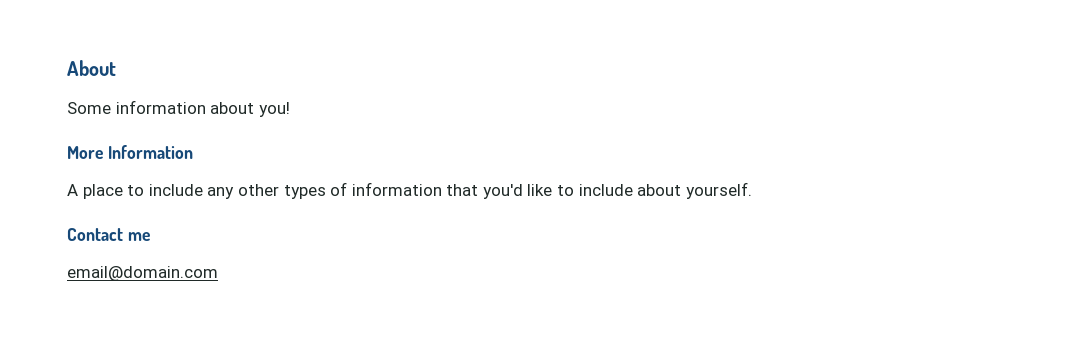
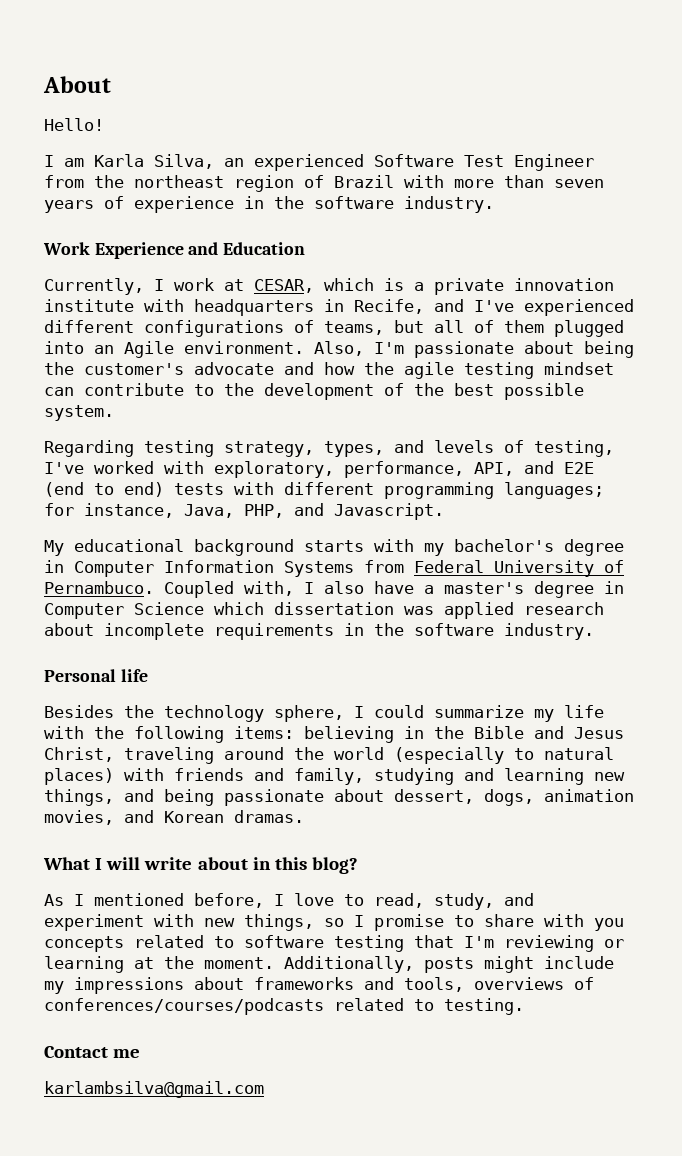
[67,100,290,117] [67,145,193,159] [67,182,752,199] Some information about you! // More Information // A place to include any other types of information that you'd like to include about yourself. -> [44,118,104,131] [44,154,594,171] [44,175,604,192] [44,196,494,213] [43,242,306,259] [44,278,614,295] [44,299,634,316] [44,320,624,337] [44,341,634,358] [44,362,614,379] [44,383,584,400] [44,405,114,421] [44,440,614,457] [44,461,594,478] [44,482,604,499] [44,503,444,520] [44,539,624,556] [44,560,624,577] [44,581,624,598] [44,602,604,619] [44,623,594,640] [44,669,148,682] [44,705,604,722] [44,726,624,743] [44,747,614,764] [44,768,625,785] [44,789,634,806] [44,810,304,825] [43,857,358,874] [44,893,534,910] [44,914,624,931] [44,935,624,952] [44,956,614,973] [44,977,594,994] [44,998,524,1015] Hello! // I am Karla Silva, an experienced Software Test Engineer from the northeast region of Brazil with more than seven years of experience in the software industry. // Work Experience and Education // Currently, I work at CESAR, which is a private innovation institute with headquarters in Recife, and I've experienced different configurations of teams, but all of them plugged into an Agile environment. Also, I'm passionate about being the customer's advocate and how the agile testing mindset can contribute to the development of the best possible system. // Regarding testing strategy, types, and levels of testing, I've worked with exploratory, performance, API, and E2E (end to end) tests with different programming languages; for instance, Java, PHP, and Javascript. // My educational background starts with my bachelor's degree in Computer Information Systems from Federal University of Pernambuco. Coupled with, I also have a master's degree in Computer Science which dissertation was applied research about incomplete requirements in the software industry. // Personal life // Besides the technology sphere, I could summarize my life with the following items: believing in the Bible and Jesus Christ, traveling around the world (especially to natural places) with friends and family, studying and learning new things, and being passionate about dessert, dogs, animation movies, and Korean dramas. // What I will write about in this blog? // As I mentioned before, I love to read, study, and experiment with new things, so I promise to share with you concepts related to software testing that I'm reviewing or learning at the moment. Additionally, posts might include my impressions about frameworks and tools, overviews of conferences/courses/podcasts related to testing.
[67,266,218,281] email@domain.com -> [44,1081,264,1098] karlambsilva@gmail.com

